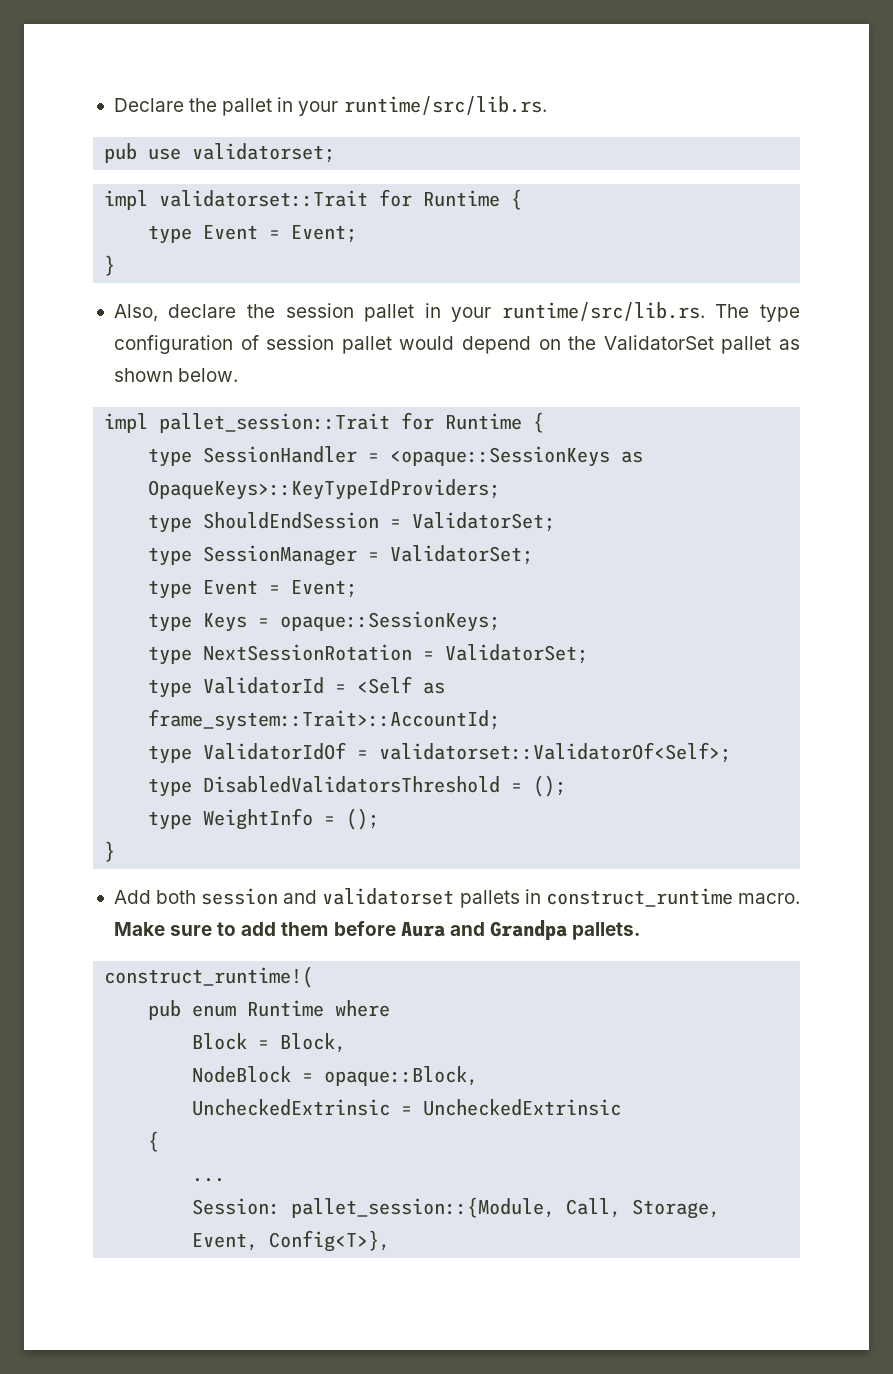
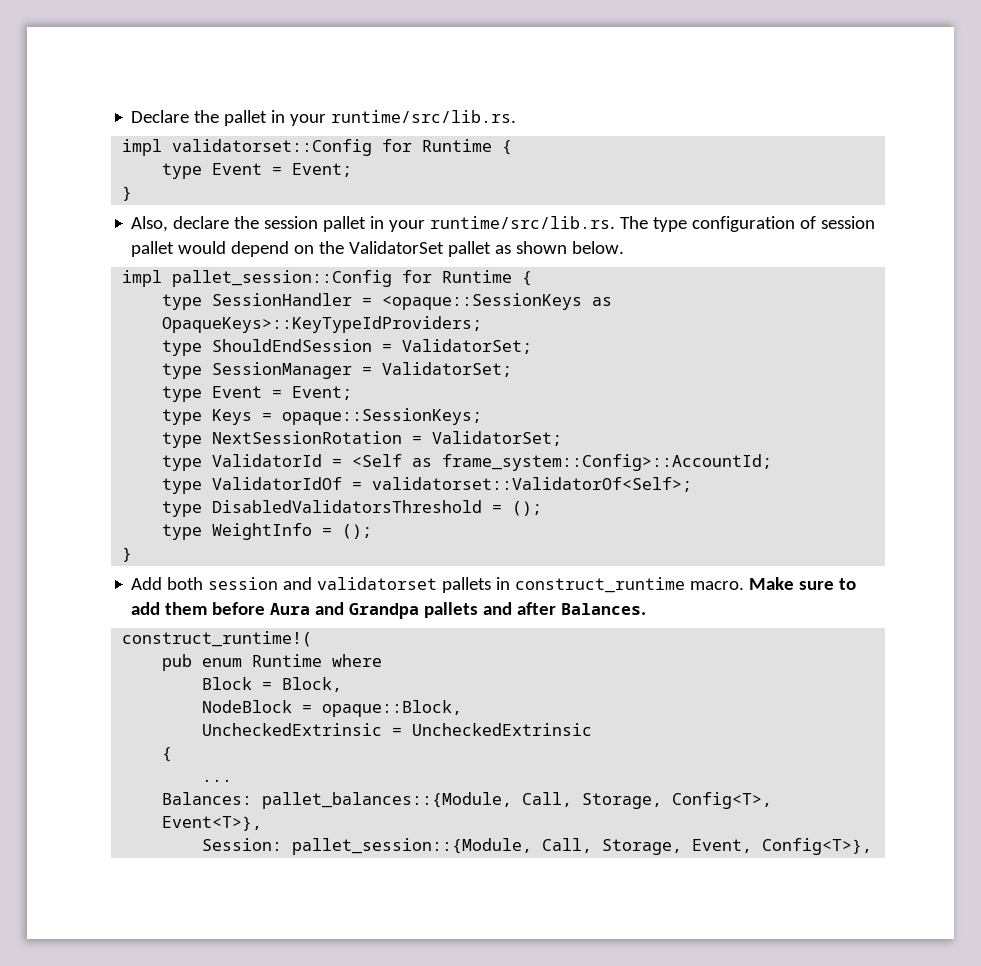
[104,143,336,163] [104,190,369,210] // pub use validatorset; // impl validatorset::Trait -> [122,139,373,156] // impl validatorset::Config
[159,413,391,433] pallet_session::Trait -> [172,270,393,287] pallet_session::Config
[148,709,501,731] frame_system::Trait>::AccountId; -> [442,454,773,471] frame_system::Config>::AccountId;
[572,922,641,940] pallets. -> [424,602,647,618] pallets and after Balances.
(226, 1180) none -> [162,792,773,809] [162,816,263,831] // Balances: pallet_balances::{Module, Call, Storage, Config<T>, Event<T>},

